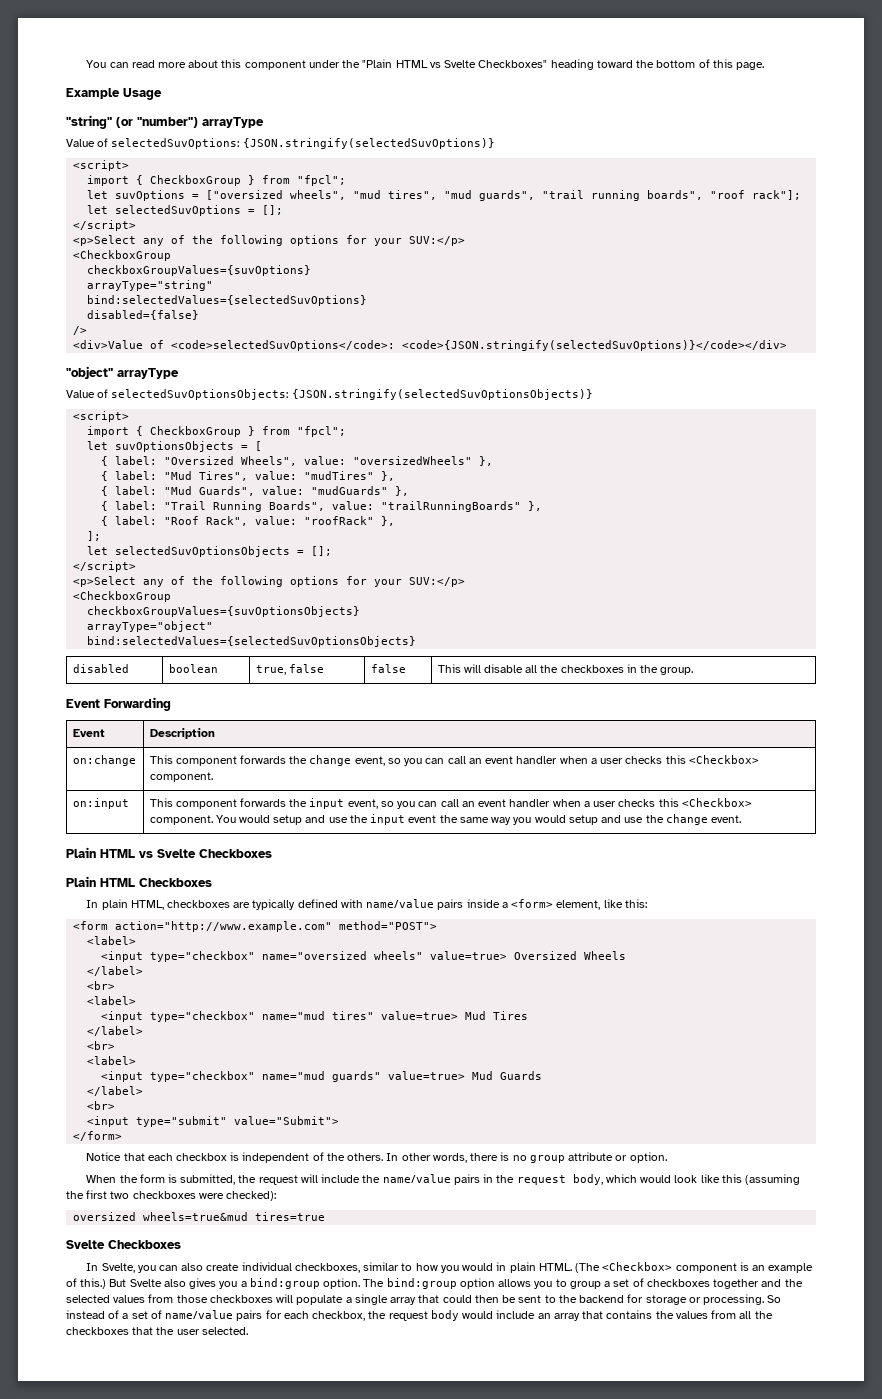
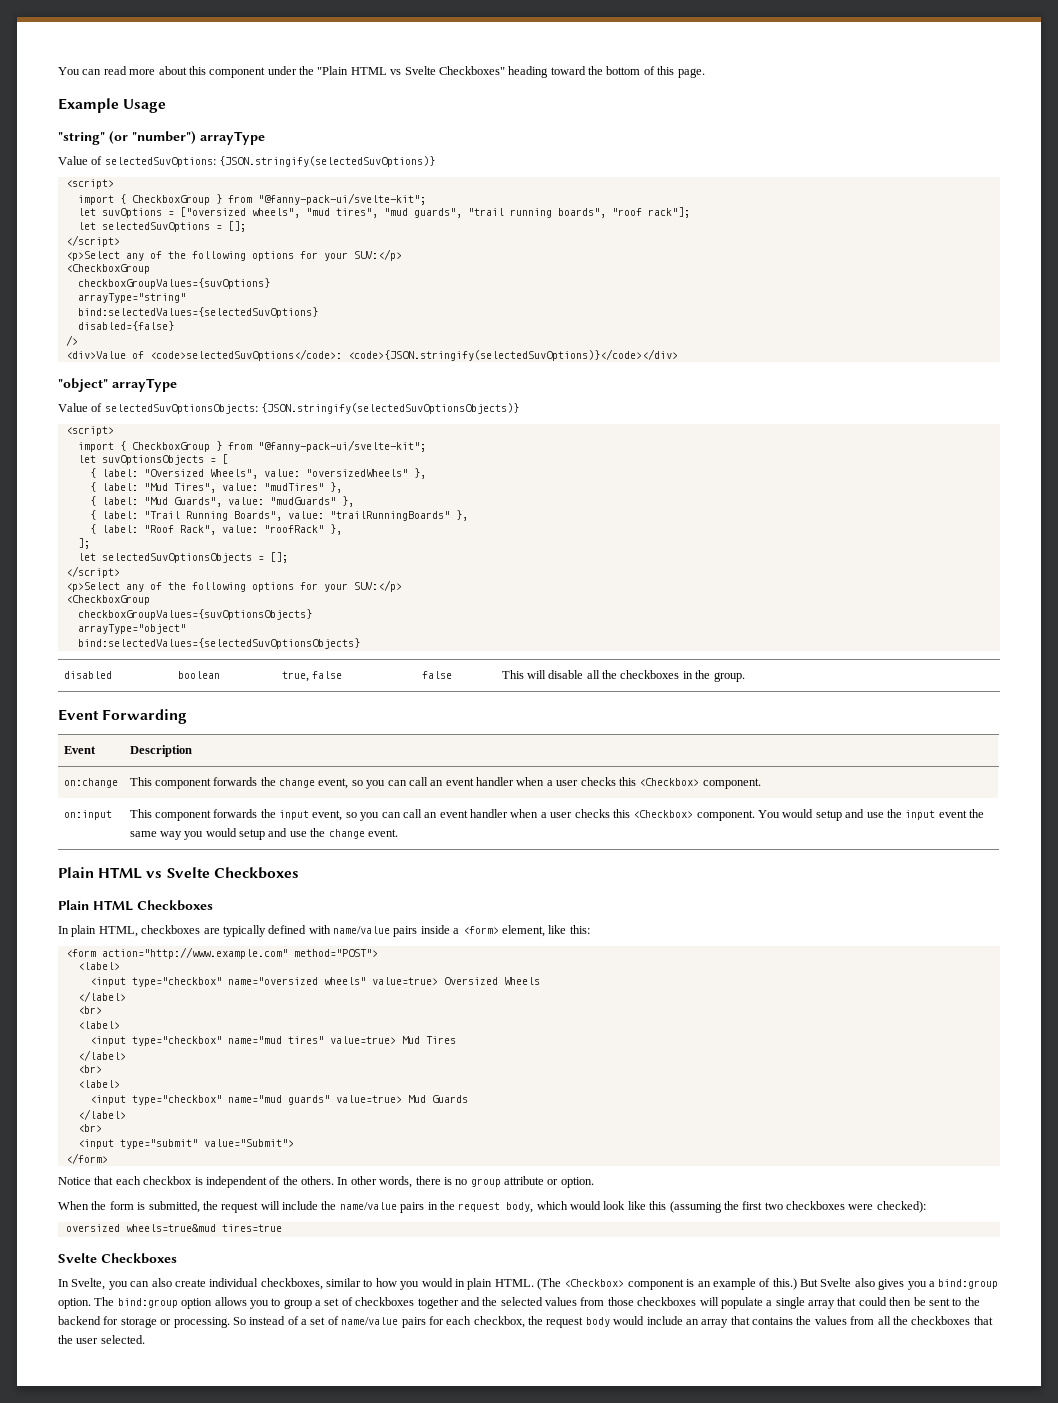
[297,175,347,186] "fpcl"; -> [257,193,426,205] "@fanny-pack-ui/svelte-kit";
[297,426,347,437] "fpcl"; -> [257,440,426,452] "@fanny-pack-ui/svelte-kit";

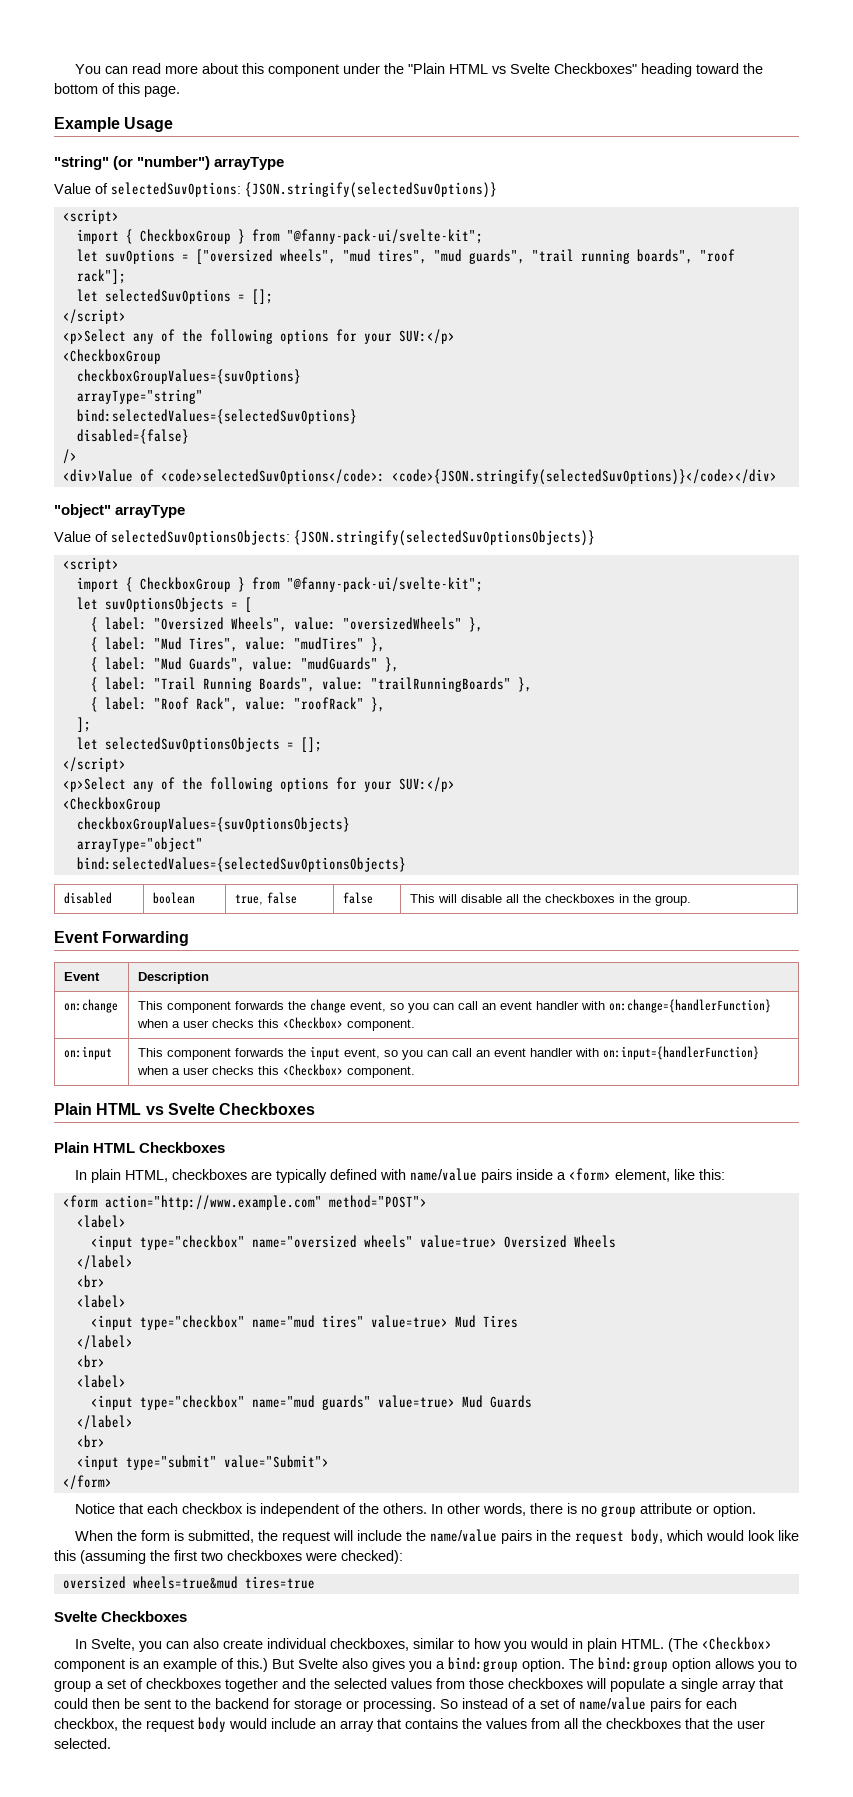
(515, 781) none -> [580,999,771,1013] with on:change={handlerFunction}
[510,809,985,821] [129,828,398,840] when a user checks this <Checkbox> component. You would setup and use the input event the same way you would setup and use the change event. -> [574,1046,759,1060] [136,1064,415,1078] with on:input={handlerFunction} when a user checks this <Checkbox> component.

